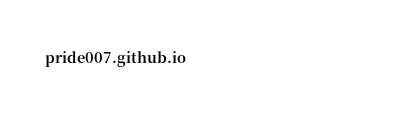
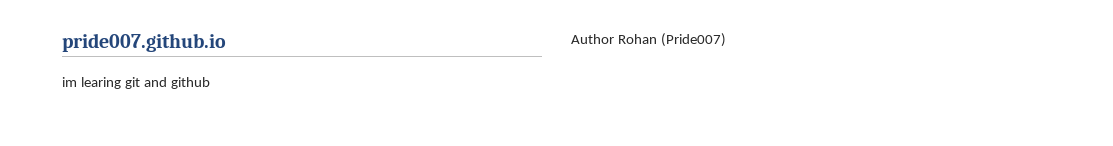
(186, 59) none -> [62,77,210,89] [571,33,726,47] // im learing git and github // Author Rohan (Pride007)

